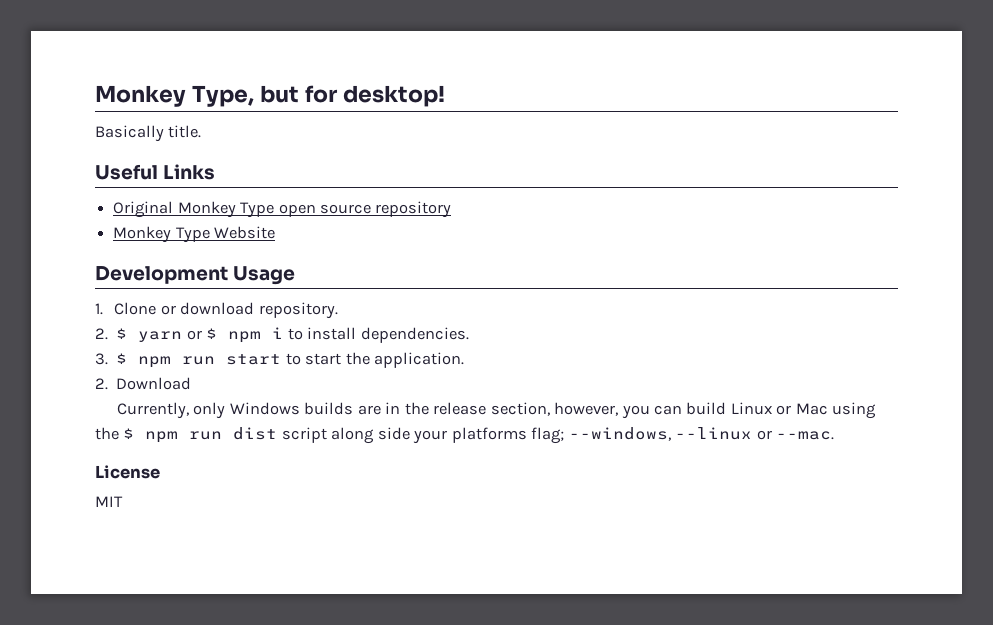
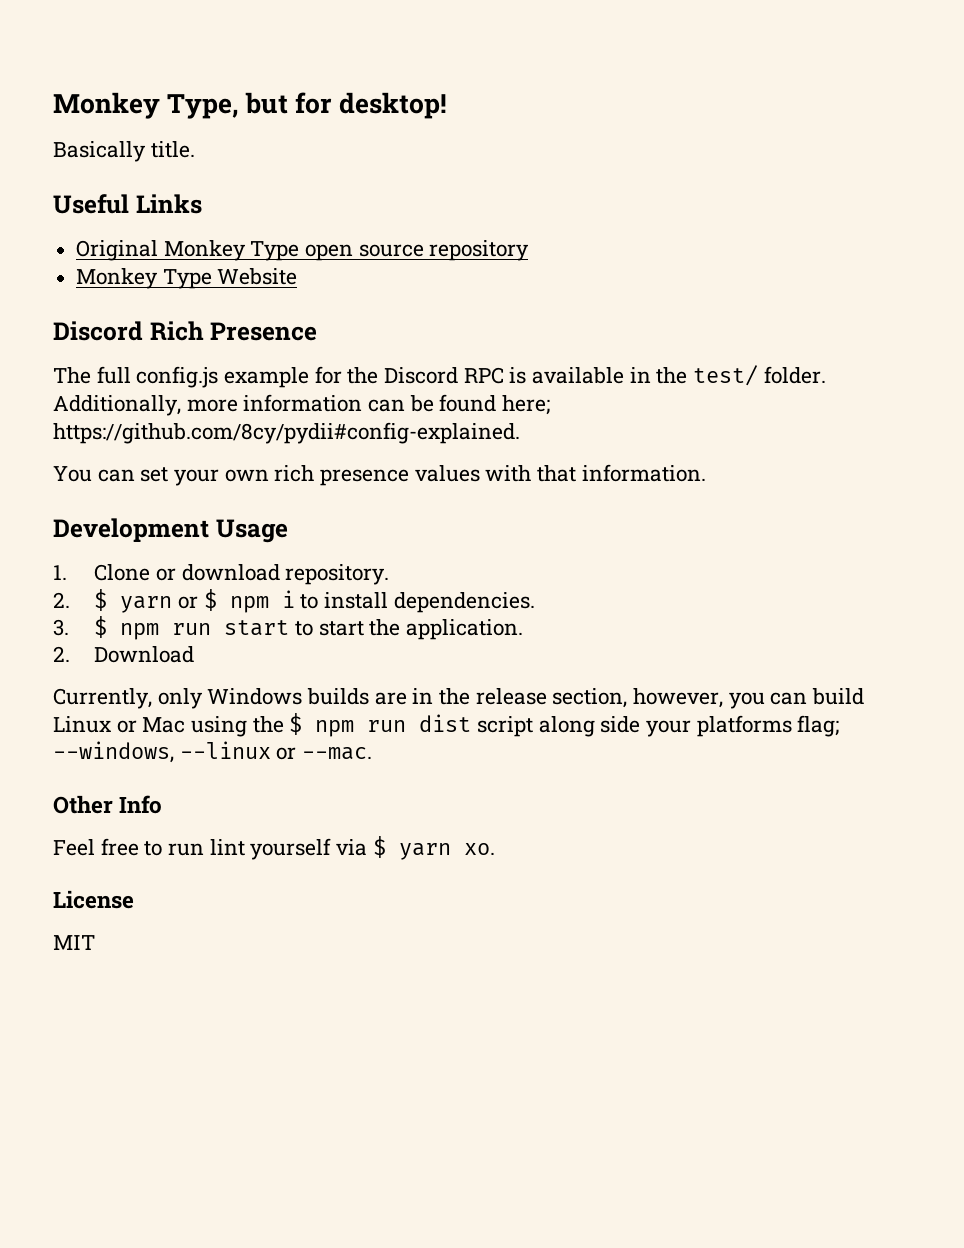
(276, 232) none -> [53,321,318,341] [53,365,826,388] [53,394,551,416] [53,422,520,444] [53,464,706,486] // Discord Rich Presence // The full config.js example for the Discord RPC is available in the test/ folder. Additionally, more information can be found here; https://github.com/8cy/pydii#config-explained. // You can set your own rich presence values with that information.
(835, 435) none -> [53,795,163,814] [53,836,495,860] // Other Info // Feel free to run lint yourself via $ yarn xo.

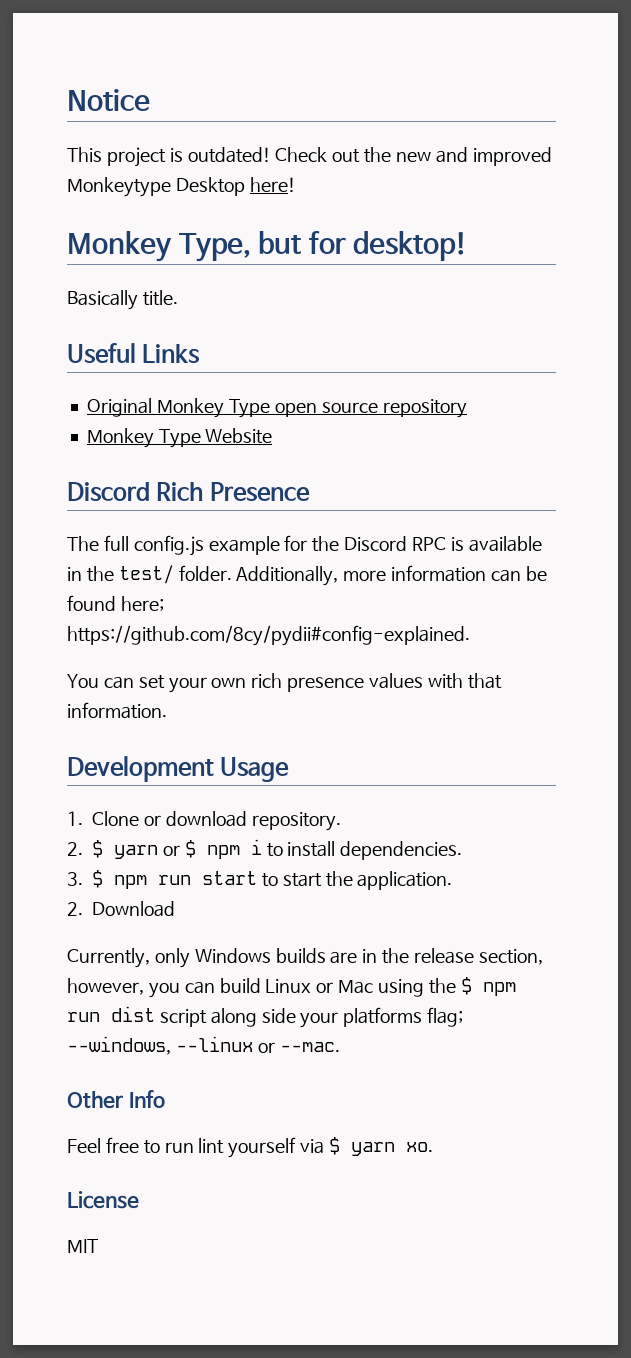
(53, 105) none -> [67,89,150,111] [67,147,552,167] [67,177,296,197] Notice // This project is outdated! Check out the new and improved Monkeytype Desktop here! //

